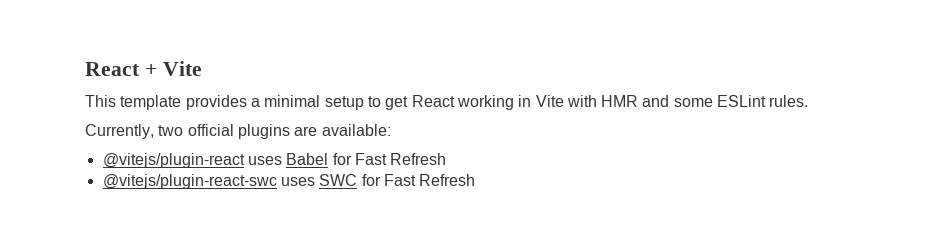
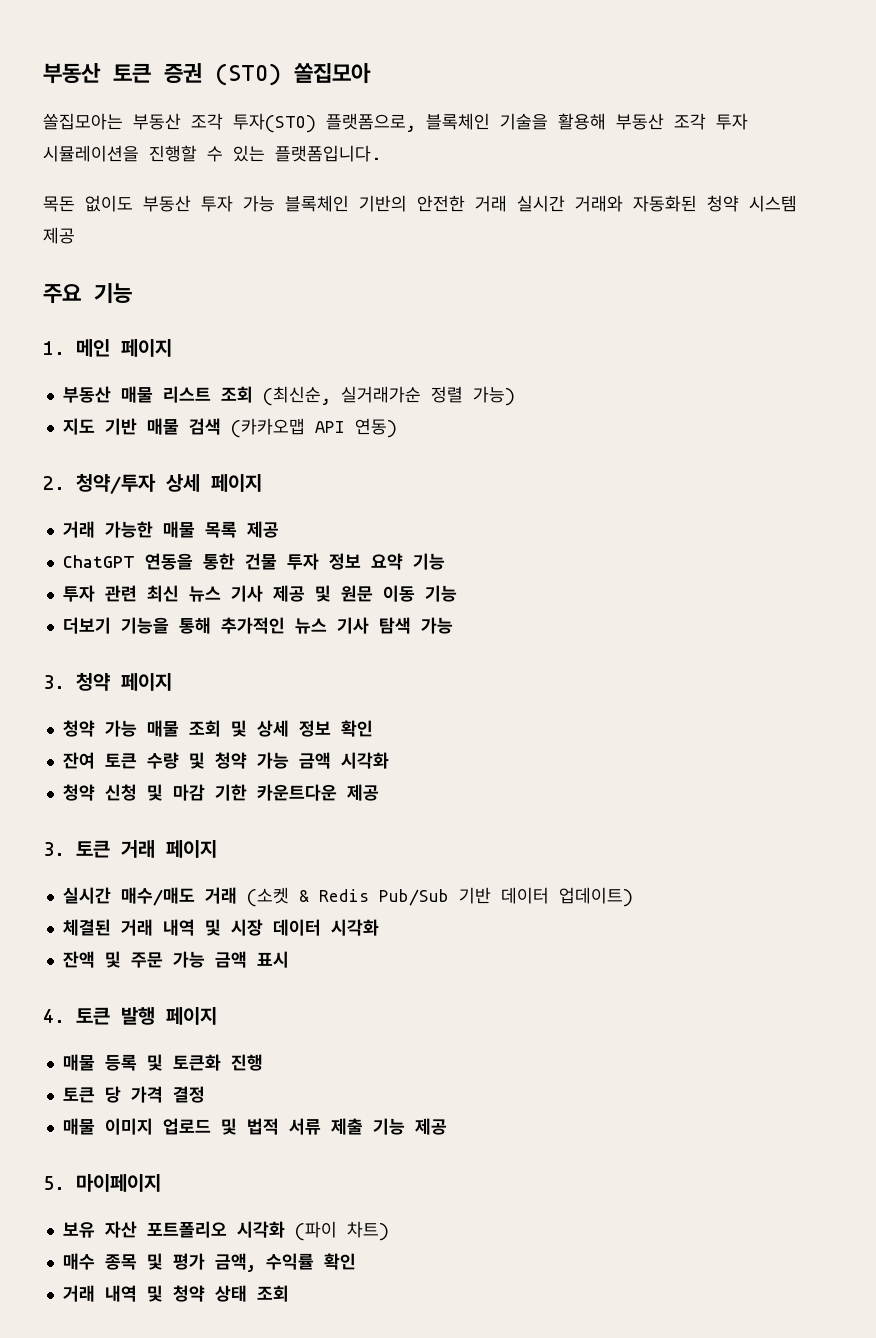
[85,61,202,76] [85,95,809,110] [85,124,391,139] [102,153,447,168] [102,174,476,189] React + Vite // This template provides a minimal setup to get React working in Vite with HMR and some ESLint rules. // Currently, two official plugins are available: // @vitejs/plugin-react uses Babel for Fast Refresh // @vitejs/plugin-react-swc uses SWC for Fast Refresh -> [43,63,371,86] [43,113,748,133] [43,145,382,162] [43,195,797,212] [43,227,75,244] [43,283,132,304] [43,339,172,357] [62,386,515,406] [62,418,397,438] [43,473,262,494] [62,521,279,538] [62,553,445,570] [62,585,457,602] [62,617,453,634] [43,672,172,691] [62,720,373,737] [62,752,389,769] [62,784,379,801] [43,840,217,858] [62,887,633,907] [62,919,379,936] [62,951,289,968] [43,1007,217,1025] [62,1054,263,1071] [62,1086,205,1103] [62,1118,447,1135] [43,1174,161,1192] [62,1221,389,1241] [62,1253,356,1272] [62,1285,289,1302] 부동산 토큰 증권 (STO) 쏠집모아 // 쏠집모아는 부동산 조각 투자(STO) 플랫폼으로, 블록체인 기술을 활용해 부동산 조각 투자 시뮬레이션을 진행할 수 있는 플랫폼입니다. // 목돈 없이도 부동산 투자 가능 블록체인 기반의 안전한 거래 실시간 거래와 자동화된 청약 시스템 제공 // 주요 기능 // 1. 메인 페이지 // 부동산 매물 리스트 조회 (최신순, 실거래가순 정렬 가능) // 지도 기반 매물 검색 (카카오맵 API 연동) // 2. 청약/투자 상세 페이지 // 거래 가능한 매물 목록 제공 // ChatGPT 연동을 통한 건물 투자 정보 요약 기능 // 투자 관련 최신 뉴스 기사 제공 및 원문 이동 기능 // 더보기 기능을 통해 추가적인 뉴스 기사 탐색 가능 // 3. 청약 페이지 // 청약 가능 매물 조회 및 상세 정보 확인 // 잔여 토큰 수량 및 청약 가능 금액 시각화 // 청약 신청 및 마감 기한 카운트다운 제공 // 3. 토큰 거래 페이지 // 실시간 매수/매도 거래 (소켓 & Redis Pub/Sub 기반 데이터 업데이트) // 체결된 거래 내역 및 시장 데이터 시각화 // 잔액 및 주문 가능 금액 표시 // 4. 토큰 발행 페이지 // 매물 등록 및 토큰화 진행 // 토큰 당 가격 결정 // 매물 이미지 업로드 및 법적 서류 제출 기능 제공 // 5. 마이페이지 // 보유 자산 포트폴리오 시각화 (파이 차트) // 매수 종목 및 평가 금액, 수익률 확인 // 거래 내역 및 청약 상태 조회

